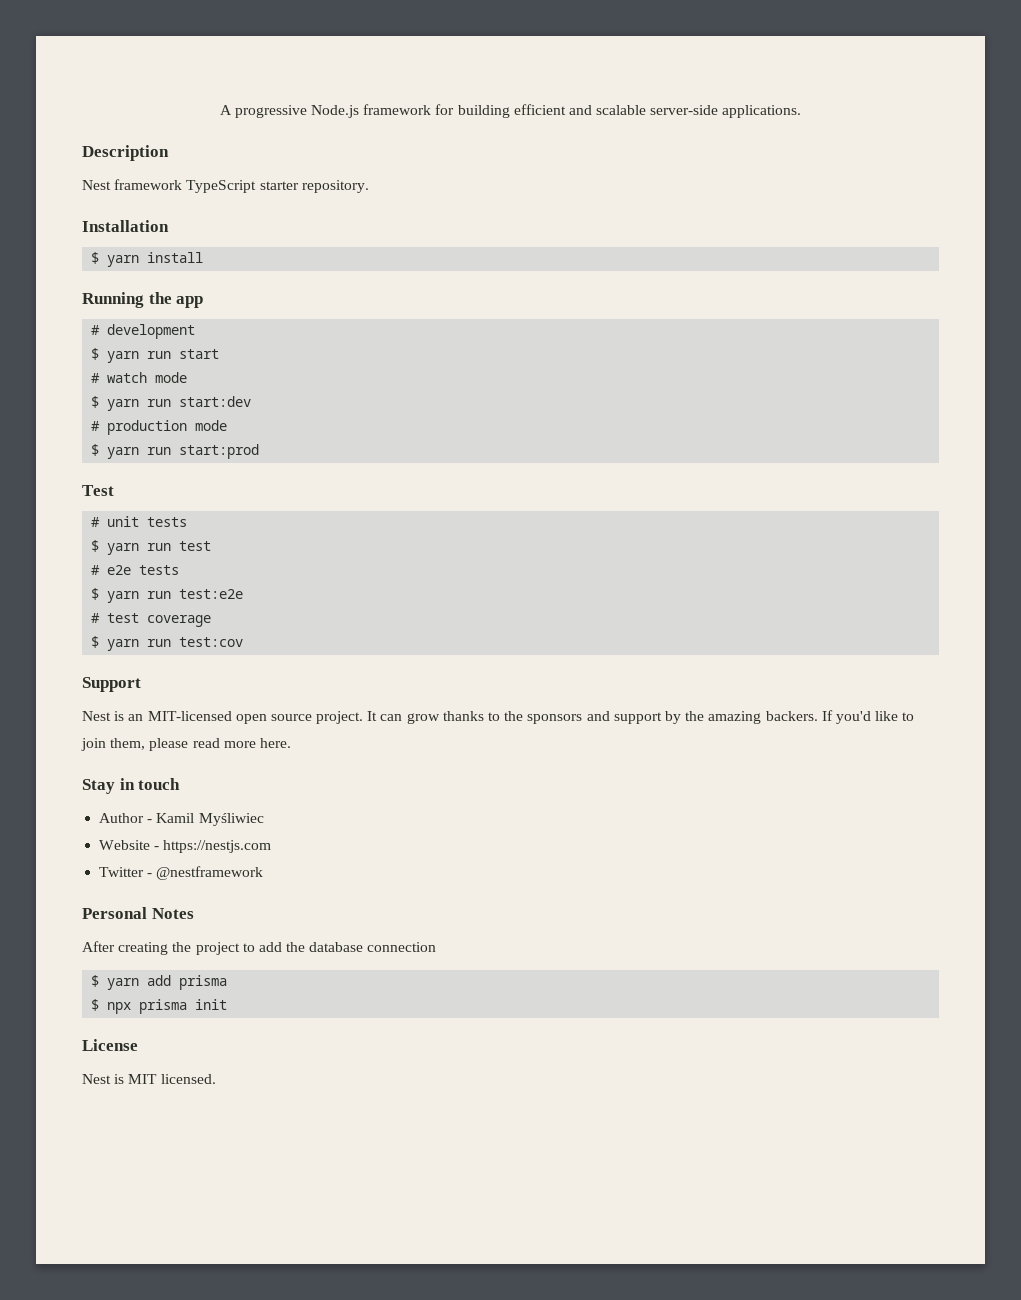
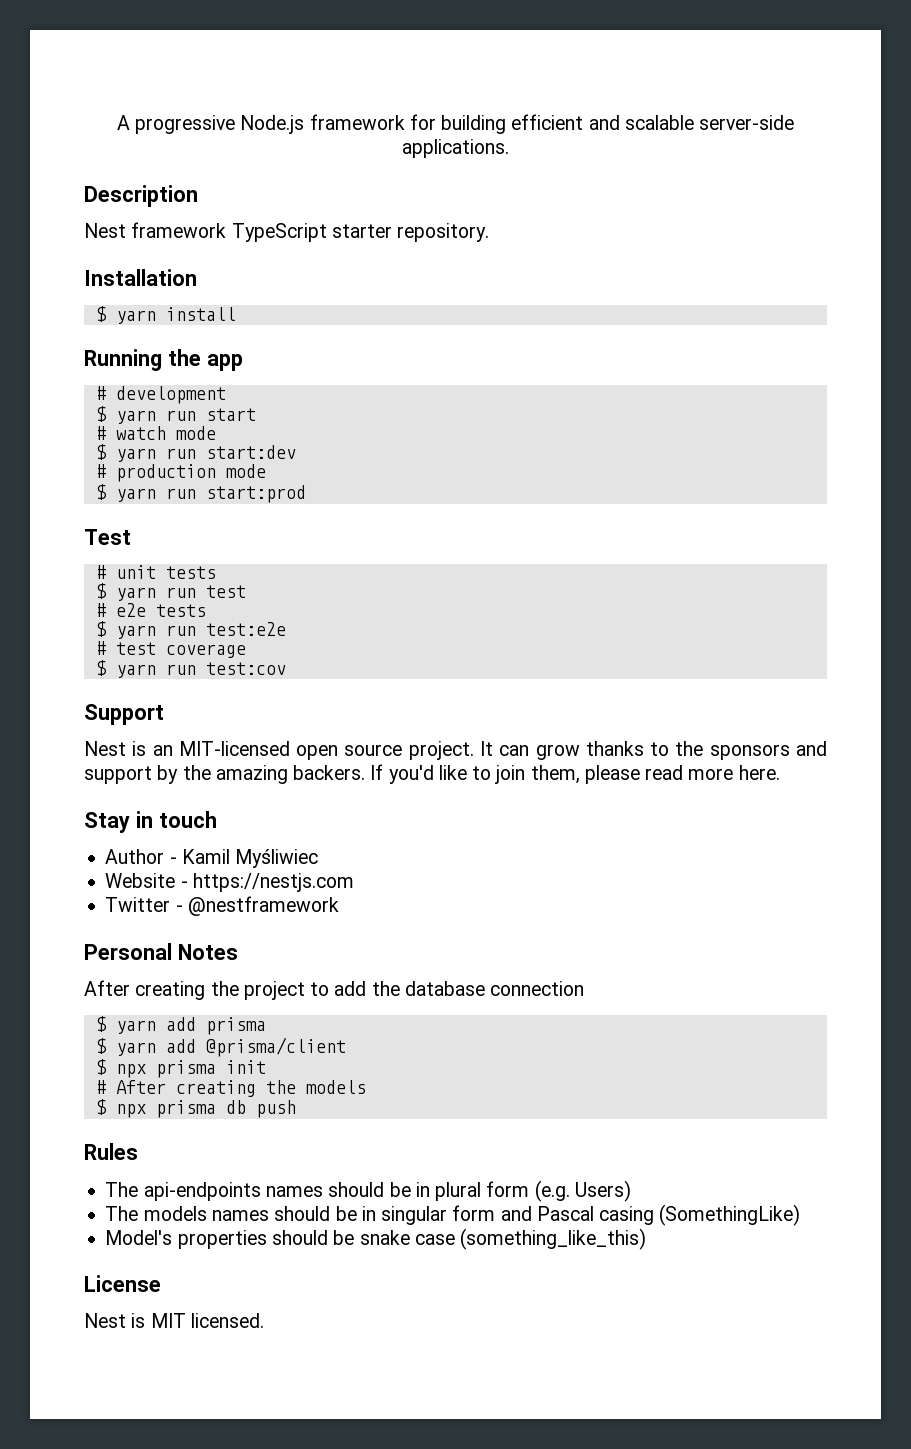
(228, 982) none -> [95,1037,346,1057] // $ yarn add @prisma/client
(228, 1004) none -> [95,1080,366,1097] [95,1099,296,1118] [84,1143,138,1160] [105,1180,631,1202] [105,1204,801,1226] [105,1228,647,1250] // # After creating the models // $ npx prisma db push // Rules // The api-endpoints names should be in plural form (e.g. Users) // The models names should be in singular form and Pascal casing (SomethingLike) // Model's properties should be snake case (something_like_this)

